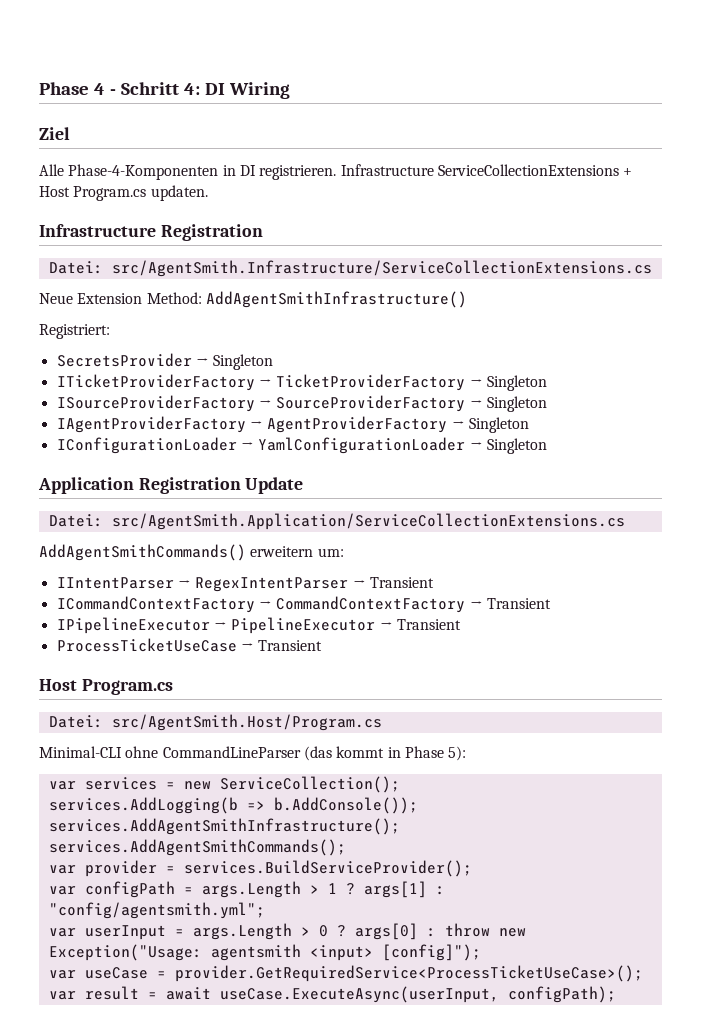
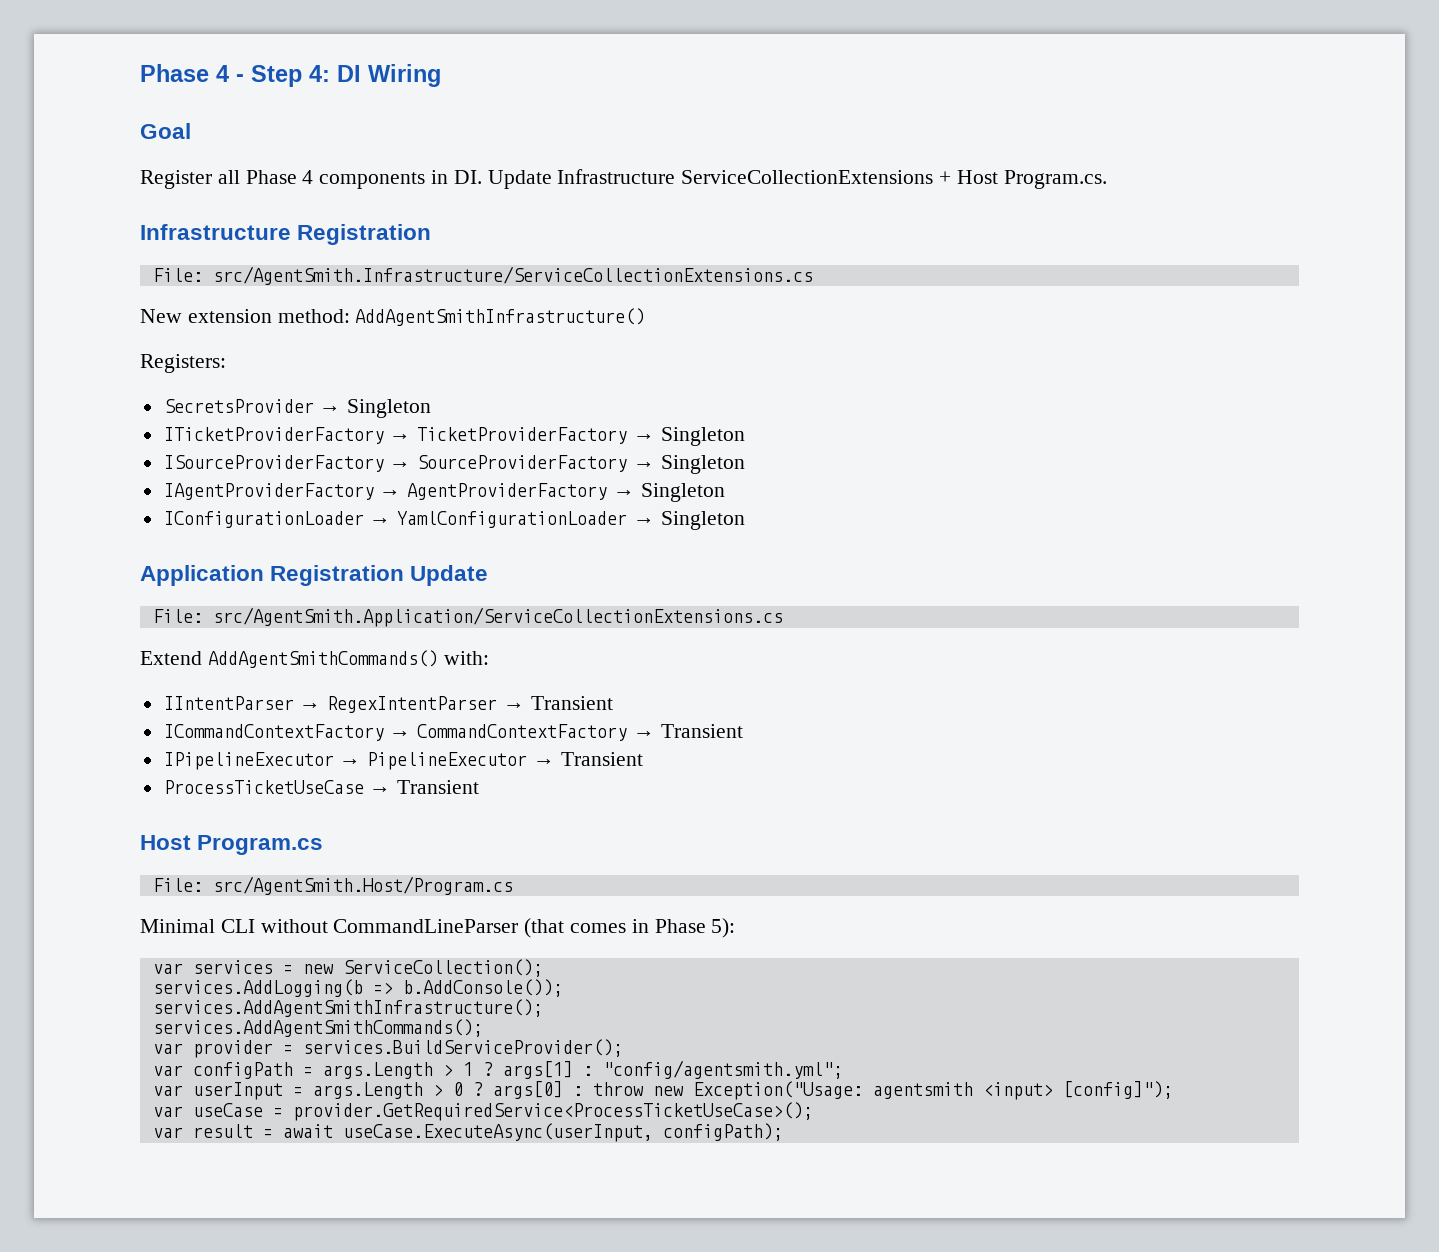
[120,82,179,95] Schritt -> [251,65,302,87] Step
[39,127,70,140] [39,164,337,180] Ziel // Alle Phase-4-Komponenten in DI registrieren. -> [140,123,191,139] [140,170,552,189] Goal // Register all Phase 4 components in DI. Update
[73,185,208,201] Program.cs updaten. -> [1003,170,1107,189] Program.cs.
[48,261,103,274] Datei: -> [152,268,203,282] File:
[39,292,202,304] Neue Extension Method: -> [140,309,350,323] New extension method:
[39,324,110,339] Registriert: -> [140,354,226,373] Registers:
[48,514,103,527] Datei: -> [152,609,203,623] File:
[39,544,344,561] AddAgentSmithCommands() erweitern um: -> [140,650,489,668] Extend AddAgentSmithCommands() with:
[48,715,103,728] Datei: -> [152,878,203,892] File:
[39,746,385,761] Minimal-CLI ohne CommandLineParser (das kommt -> [140,918,627,938] Minimal CLI without CommandLineParser (that comes

